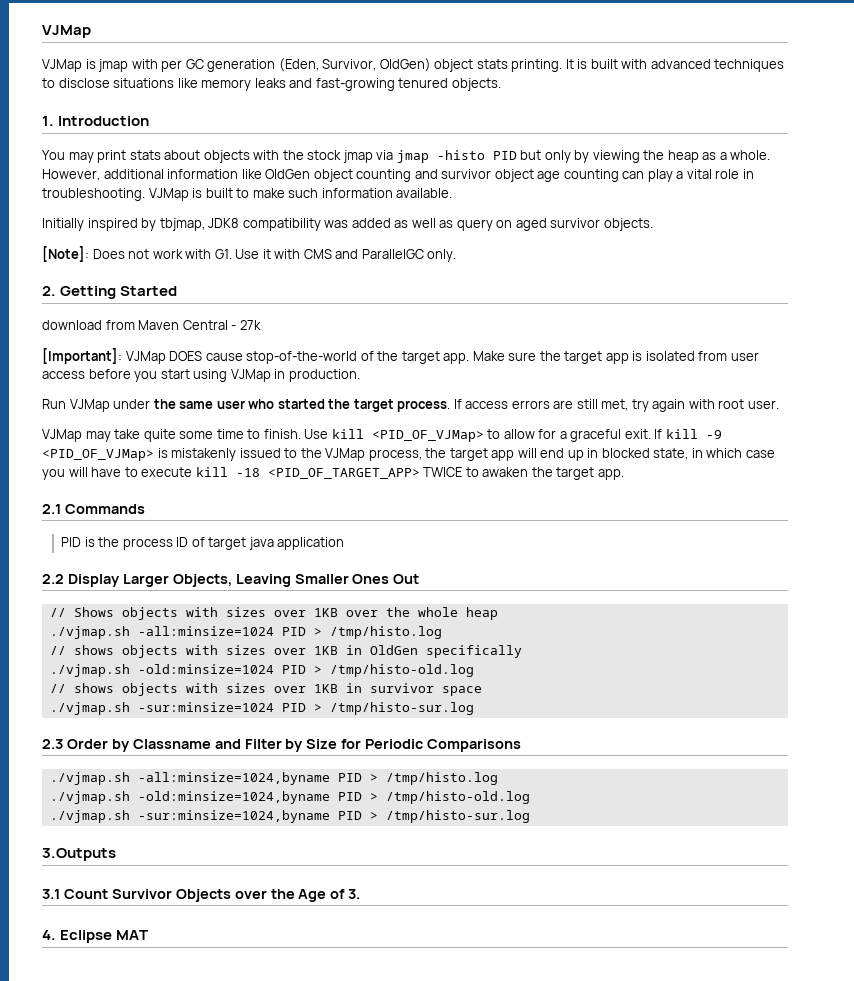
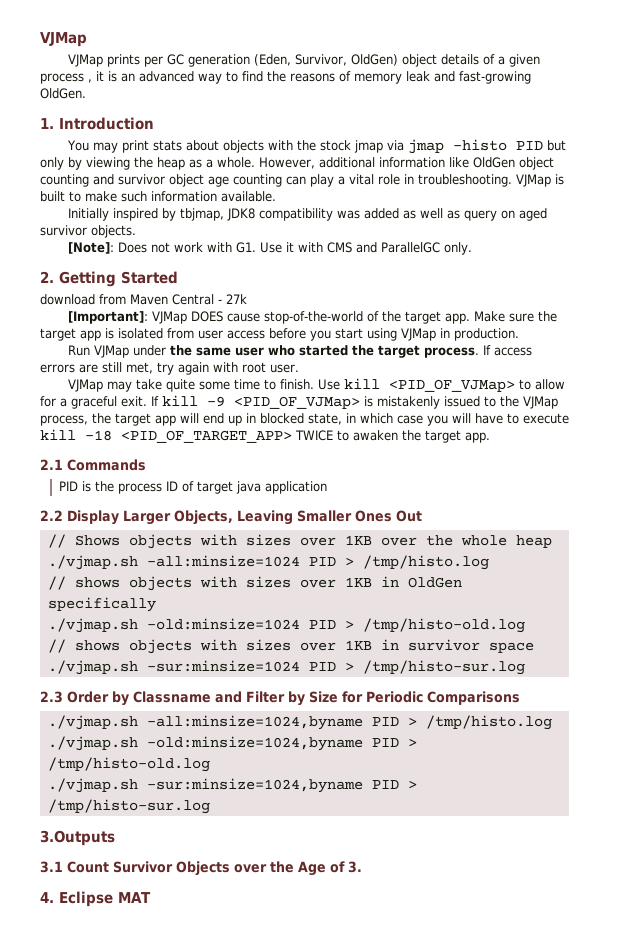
[85,59,158,72] is jmap with -> [106,54,140,67] prints
[476,59,785,72] [42,78,501,91] stats printing. It is built with advanced techniques to disclose situations like memory leaks and fast-growing tenured objects. -> [440,54,540,67] [40,71,531,84] [40,88,86,99] details of a given process , it is an advanced way to find the reasons of memory leak and fast-growing OldGen.

